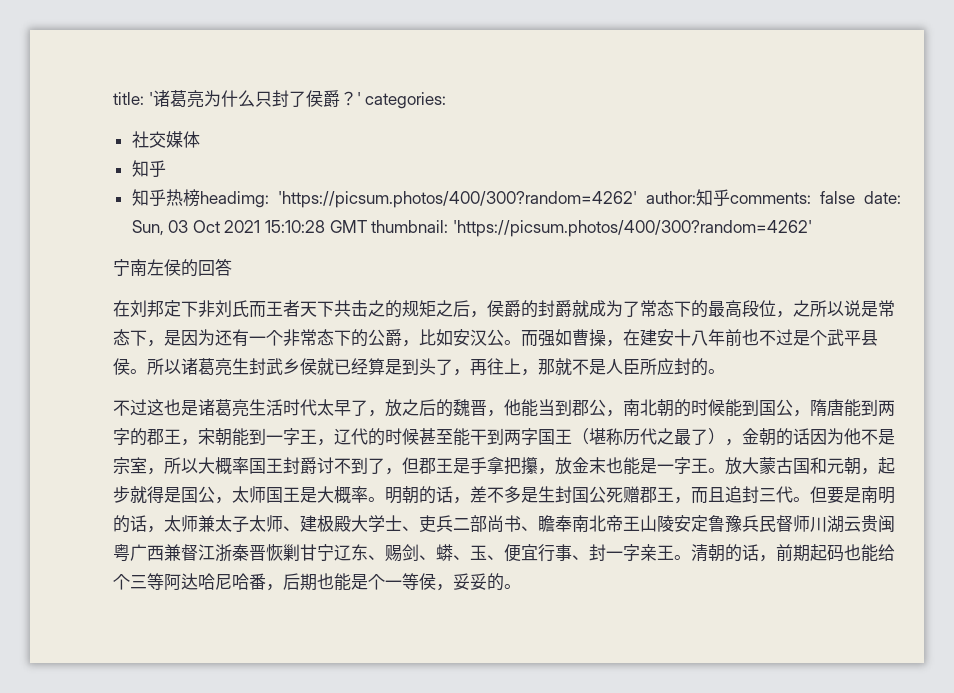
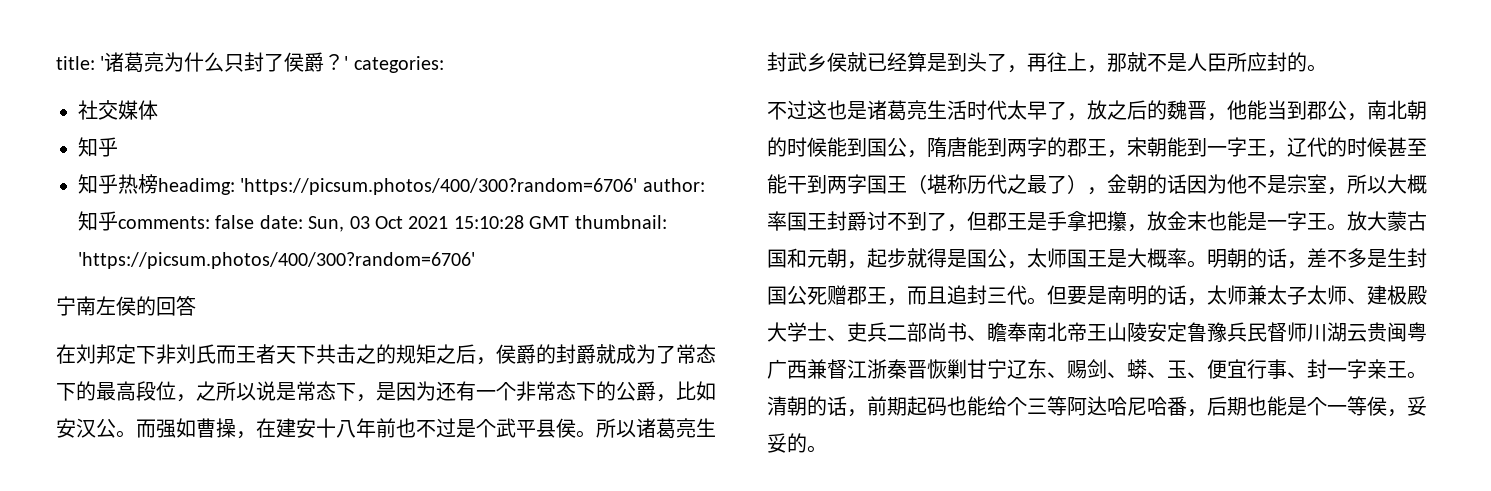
[277,191,637,208] 'https://picsum.photos/400/300?random=4262' -> [240,178,638,195] 'https://picsum.photos/400/300?random=6706'
[452,220,812,237] 'https://picsum.photos/400/300?random=4262' -> [78,252,475,269] 'https://picsum.photos/400/300?random=6706'

